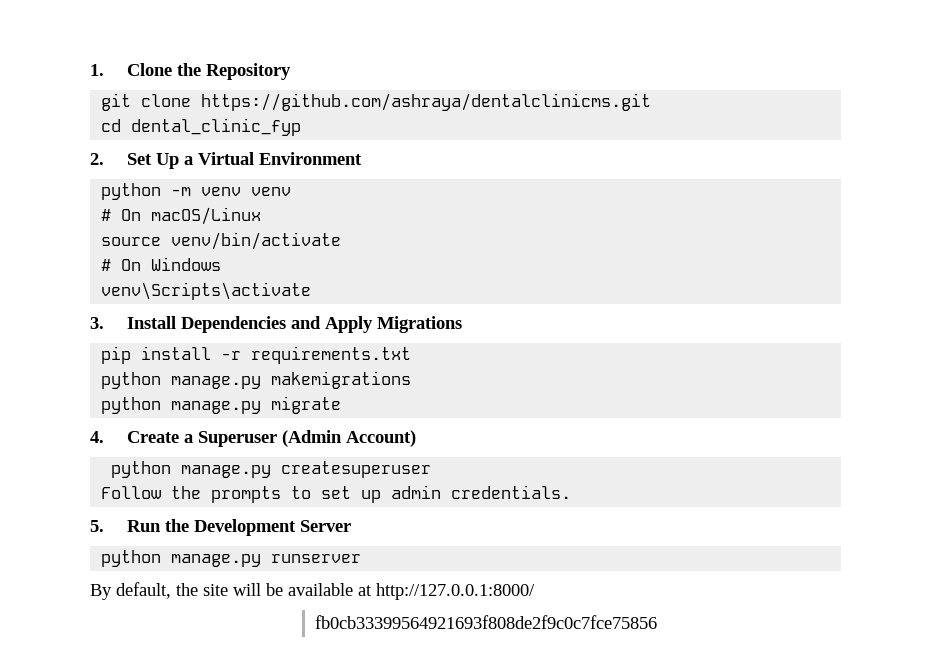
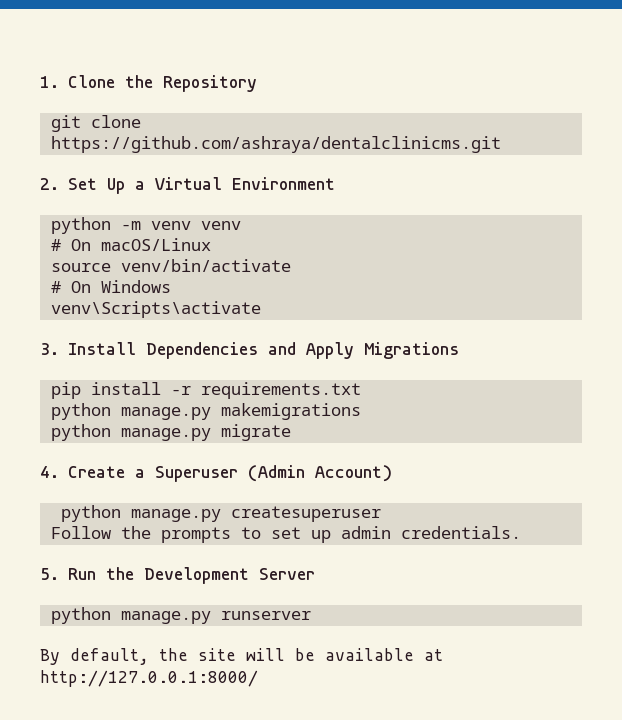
[101,118,302,136] // cd dental_clinic_fyp -> (501, 144) none
[315,615,658,629] // fb0cb33399564921693f808de2f9c0c7fce75856 -> (258, 678) none

